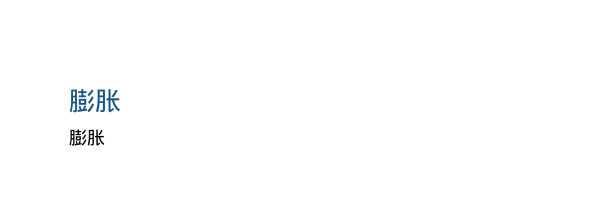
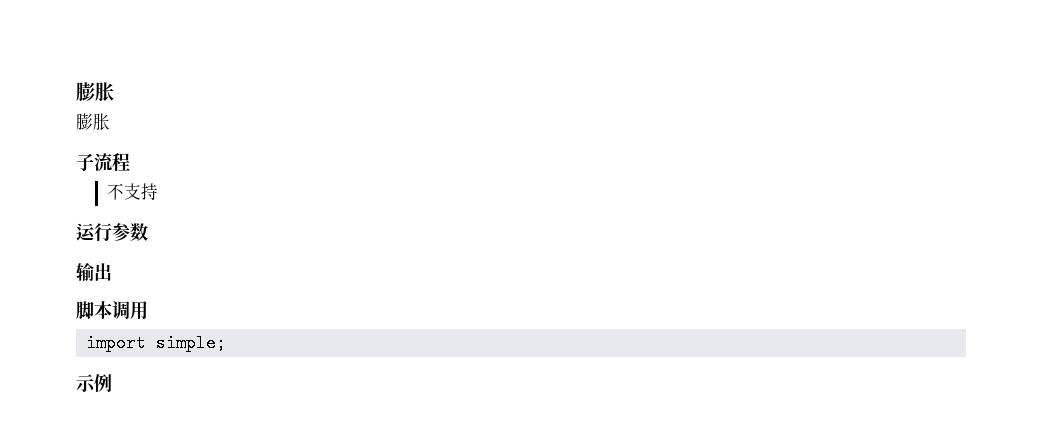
(105, 137) none -> [76,153,130,172] [106,183,158,200] [76,223,148,242] [76,262,112,281] [76,301,148,320] [85,334,226,352] [76,374,112,392] // 子流程 // 不支持 // 运行参数 // 输出 // 脚本调用 // import simple; // 示例

